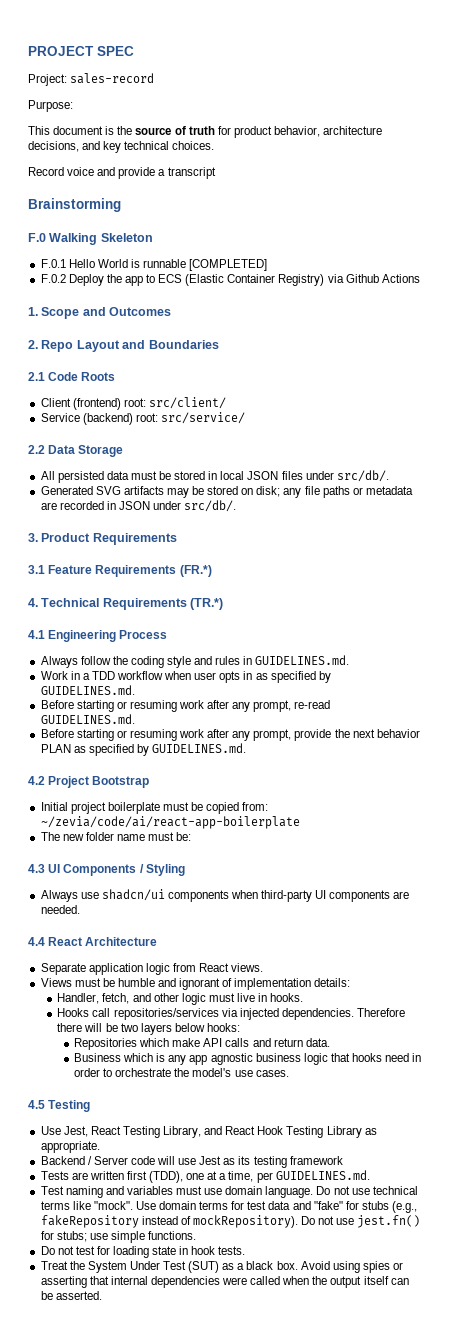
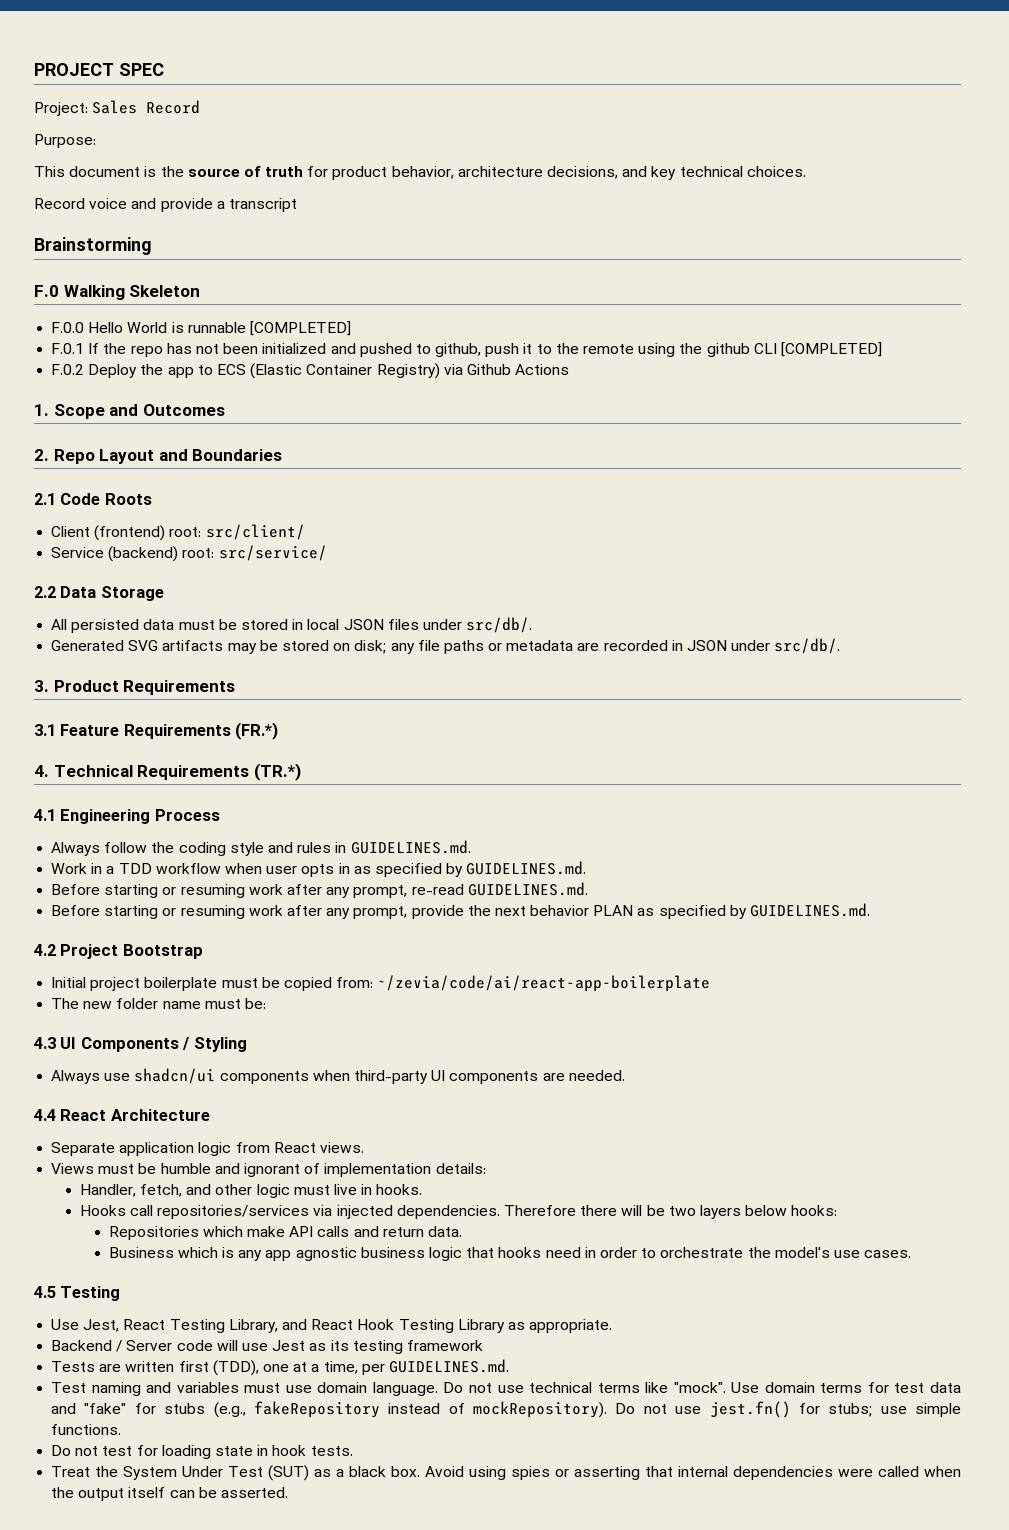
[70,73,155,84] sales-record -> [92,100,201,114] Sales Record
[40,259,66,268] F.0.1 -> [51,322,85,333] F.0.0
(268, 265) none -> [51,342,882,357] // F.0.1 If the repo has not been initialized and pushed to github, push it to the remote using the github CLI [COMPLETED]

